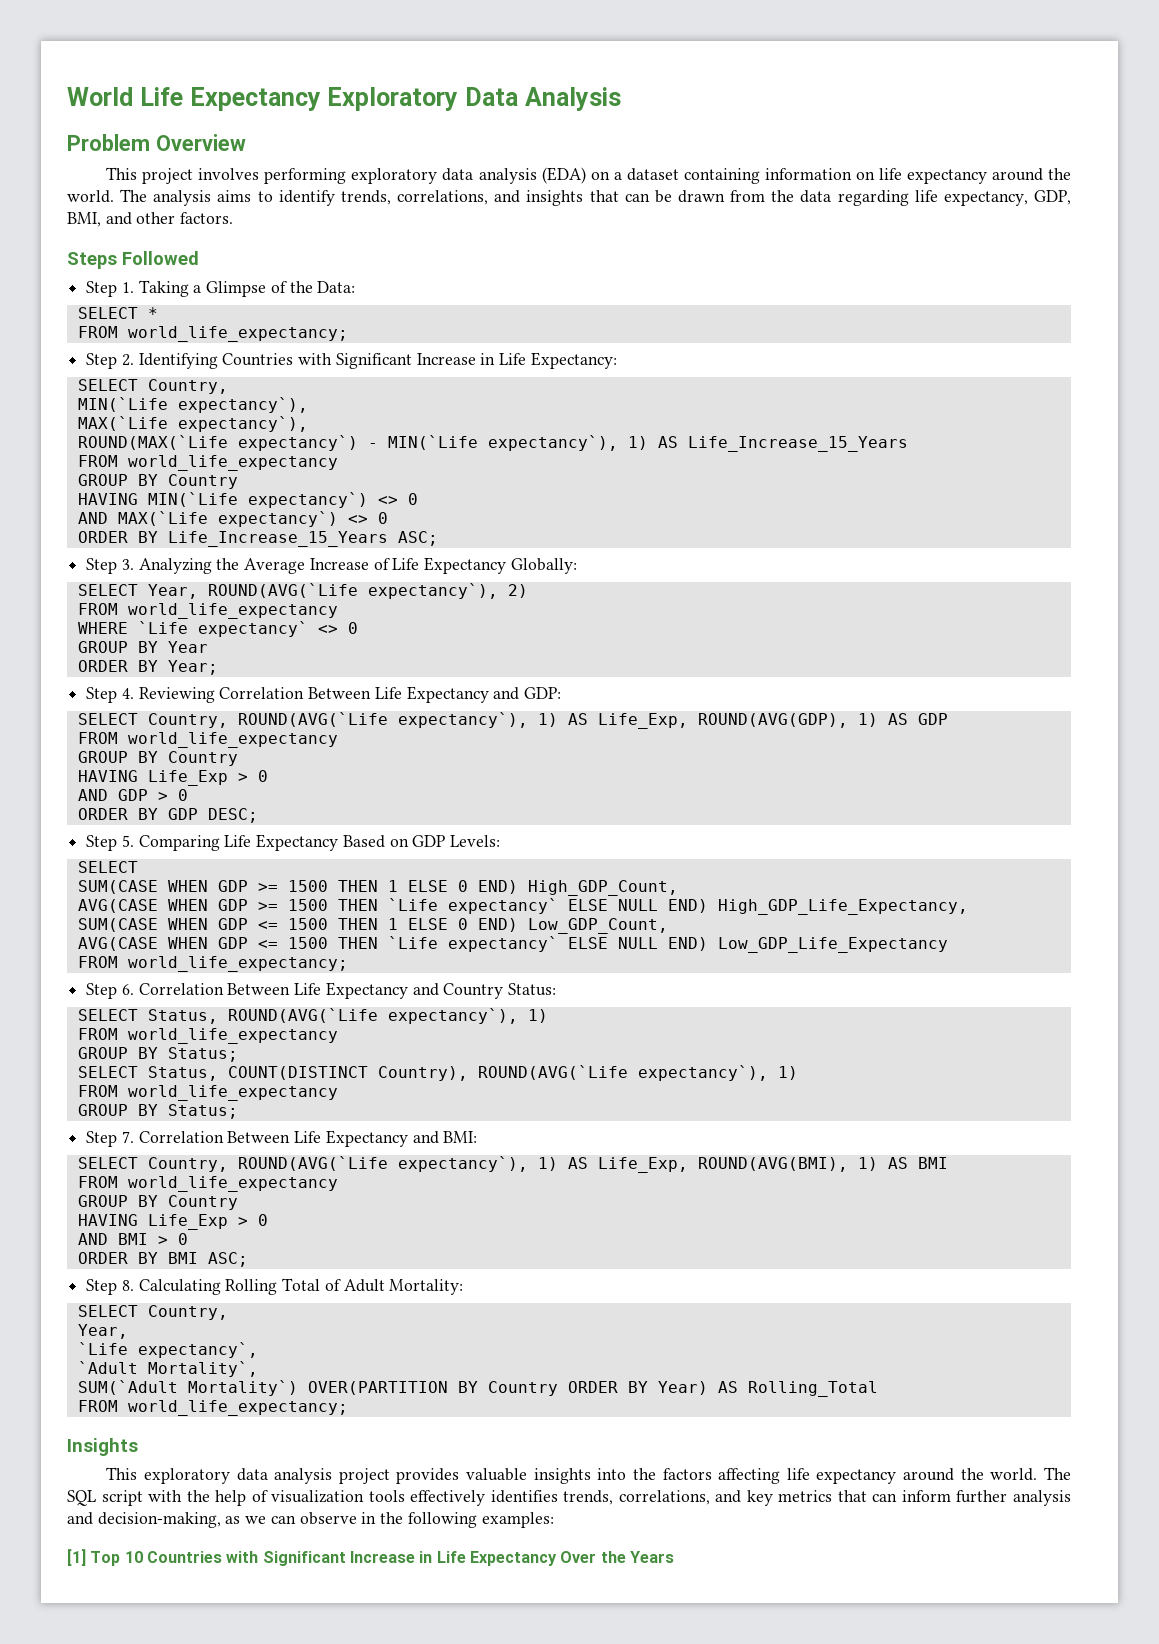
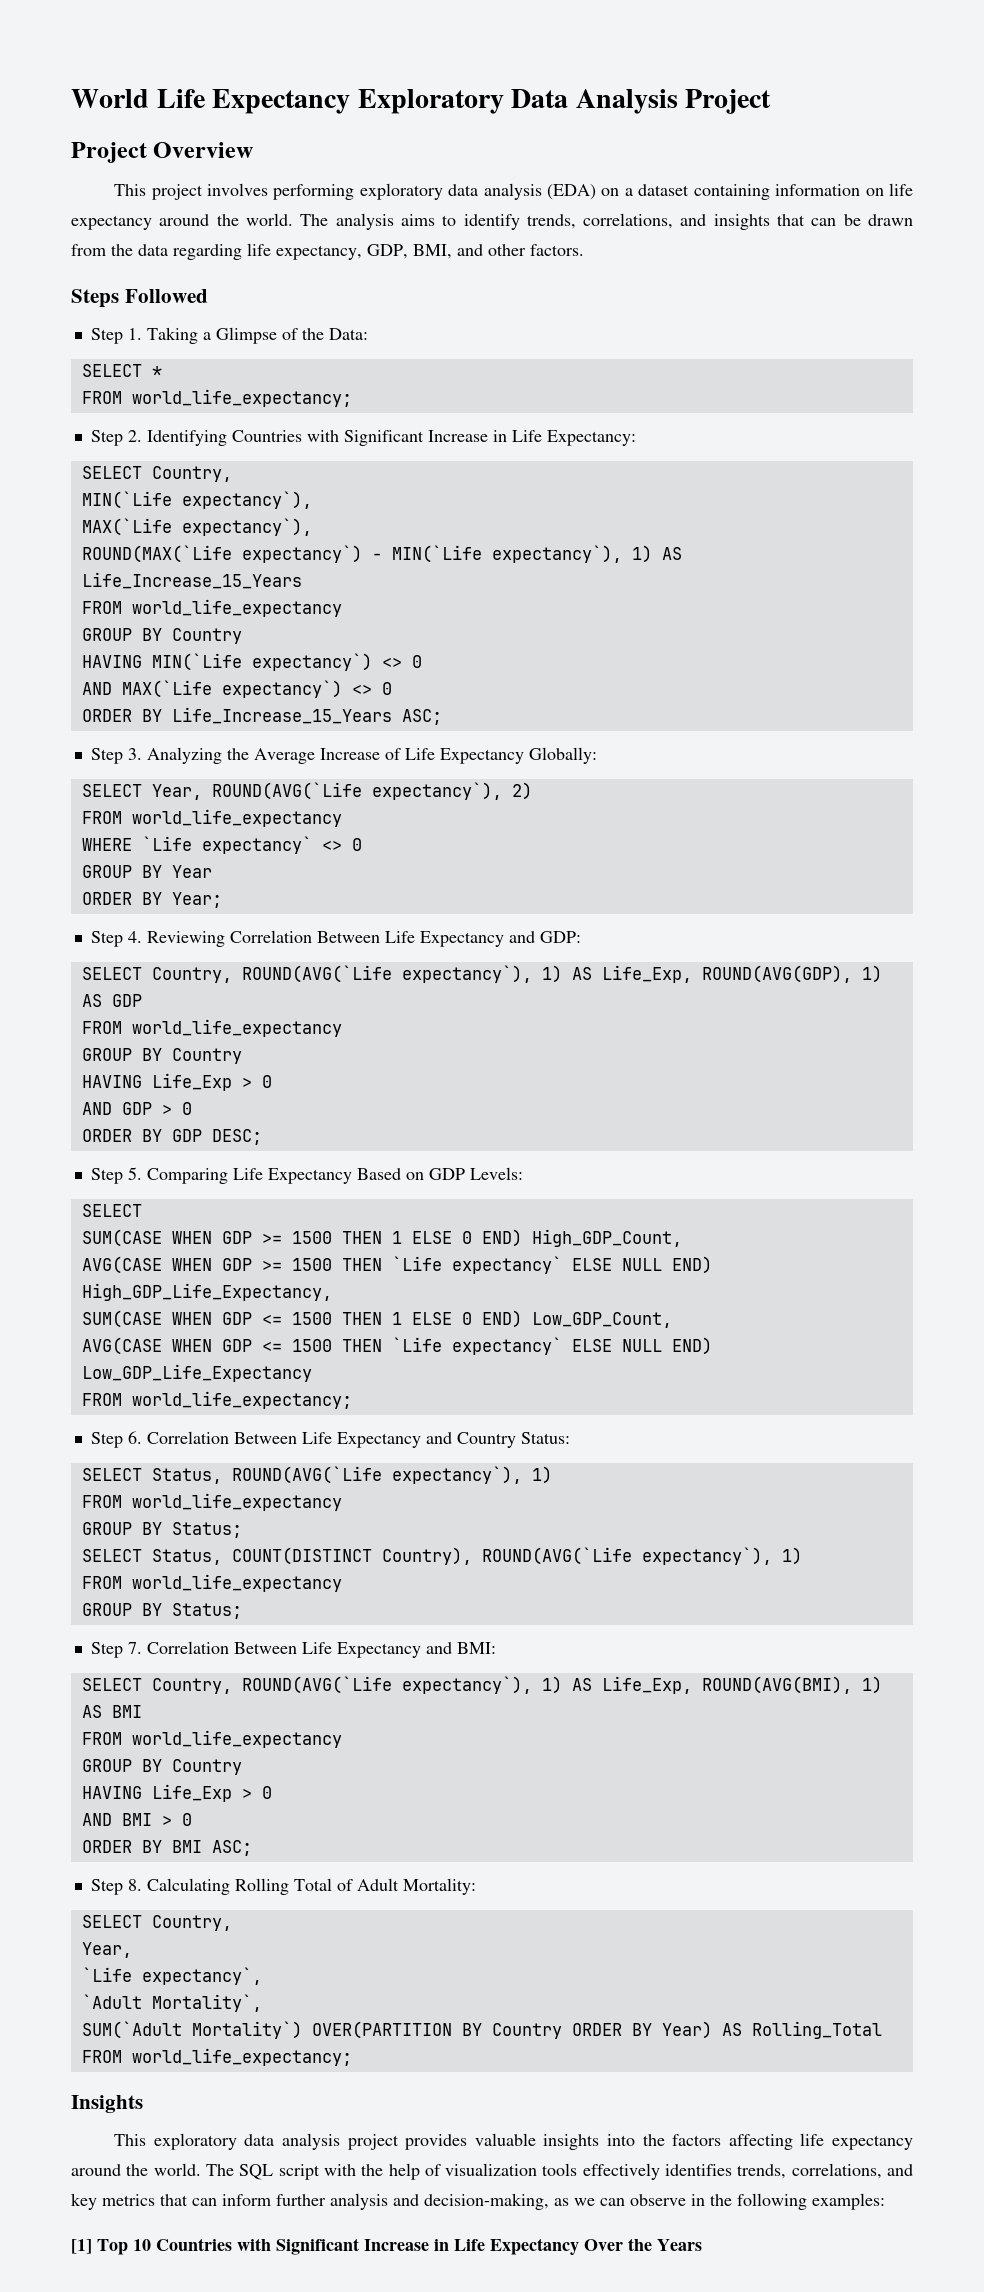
[67,134,150,151] // Problem -> [685,89,772,114] [71,142,147,163] Project // Project

